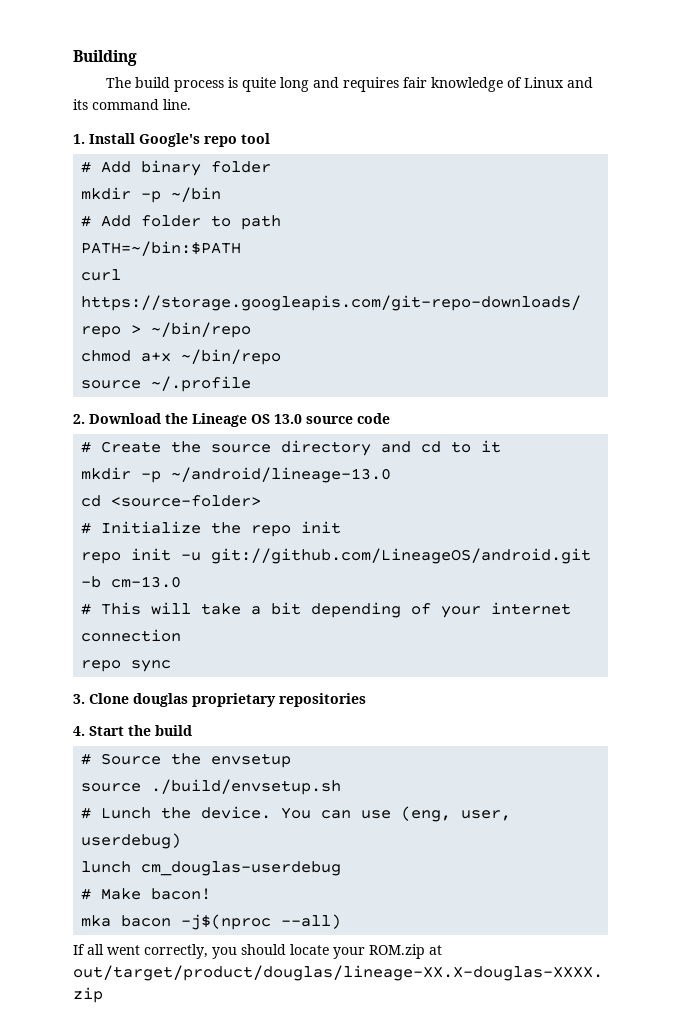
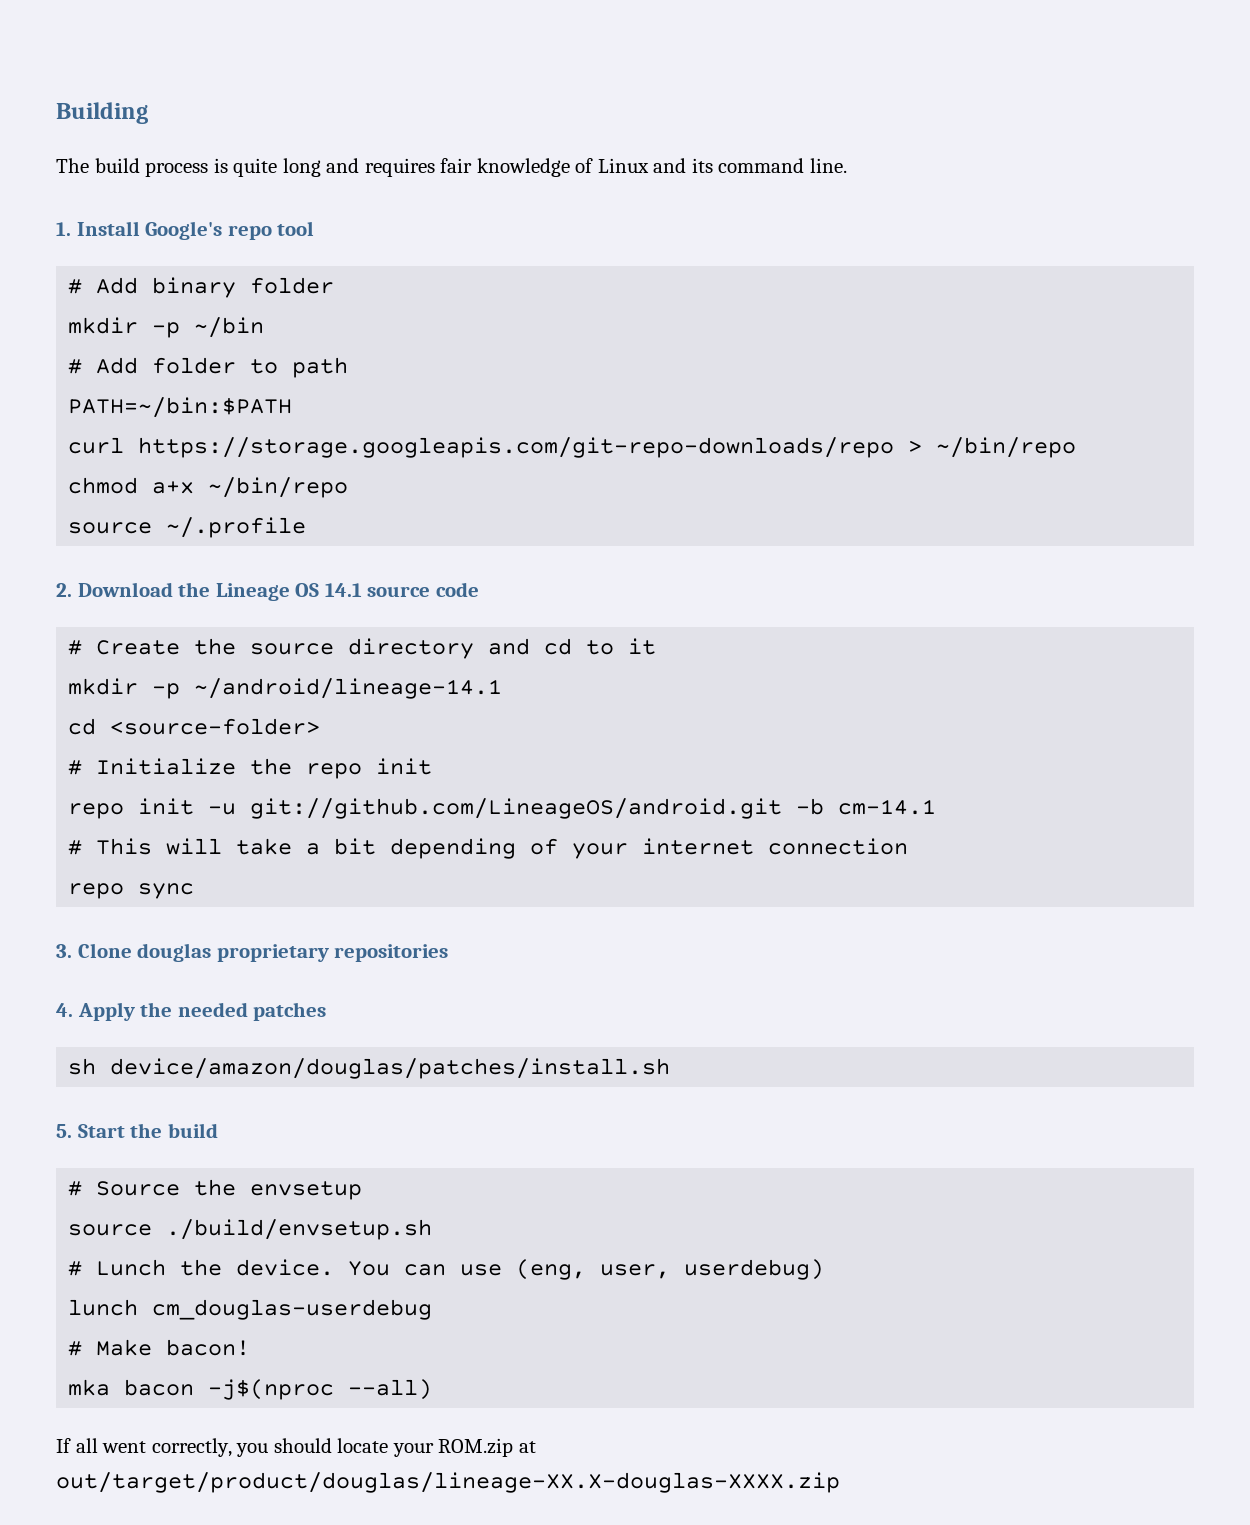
[274,414,302,424] 13.0 -> [324,583,362,597] 14.1
[171,467,392,483] ~/android/lineage-13.0 -> [194,678,503,699] ~/android/lineage-14.1
[111,576,182,588] cm-13.0 -> [838,799,937,815] cm-14.1
(85, 731) none -> [77,1002,327,1021] [68,1058,671,1079] [56,1124,72,1138] Apply the needed patches // sh device/amazon/douglas/patches/install.sh // 5.

